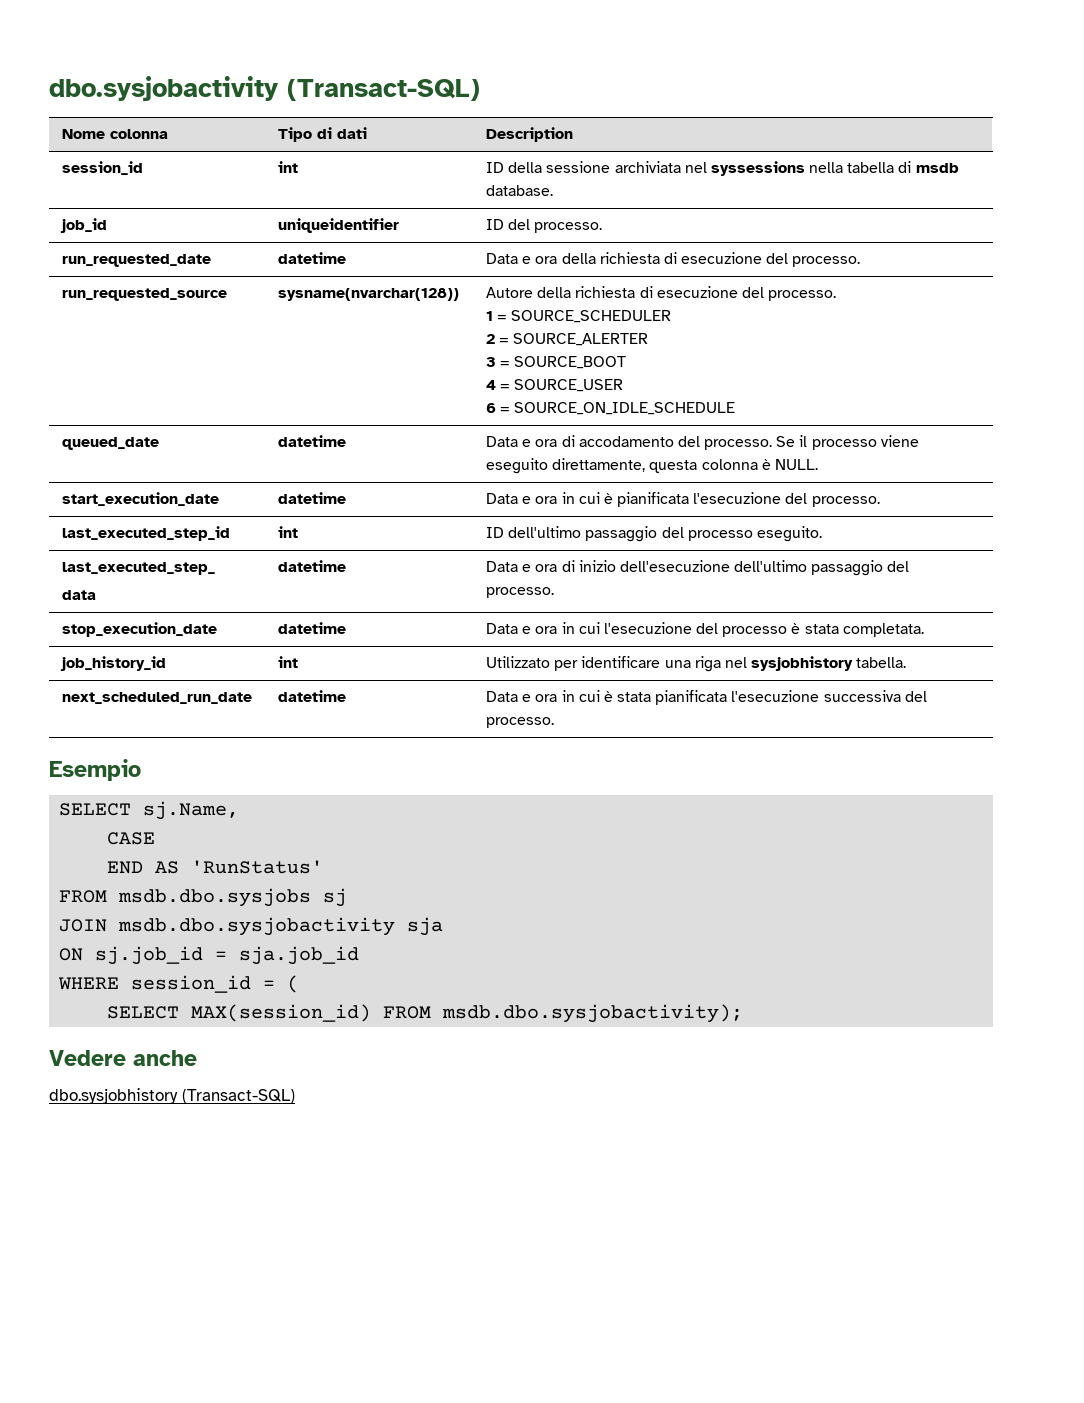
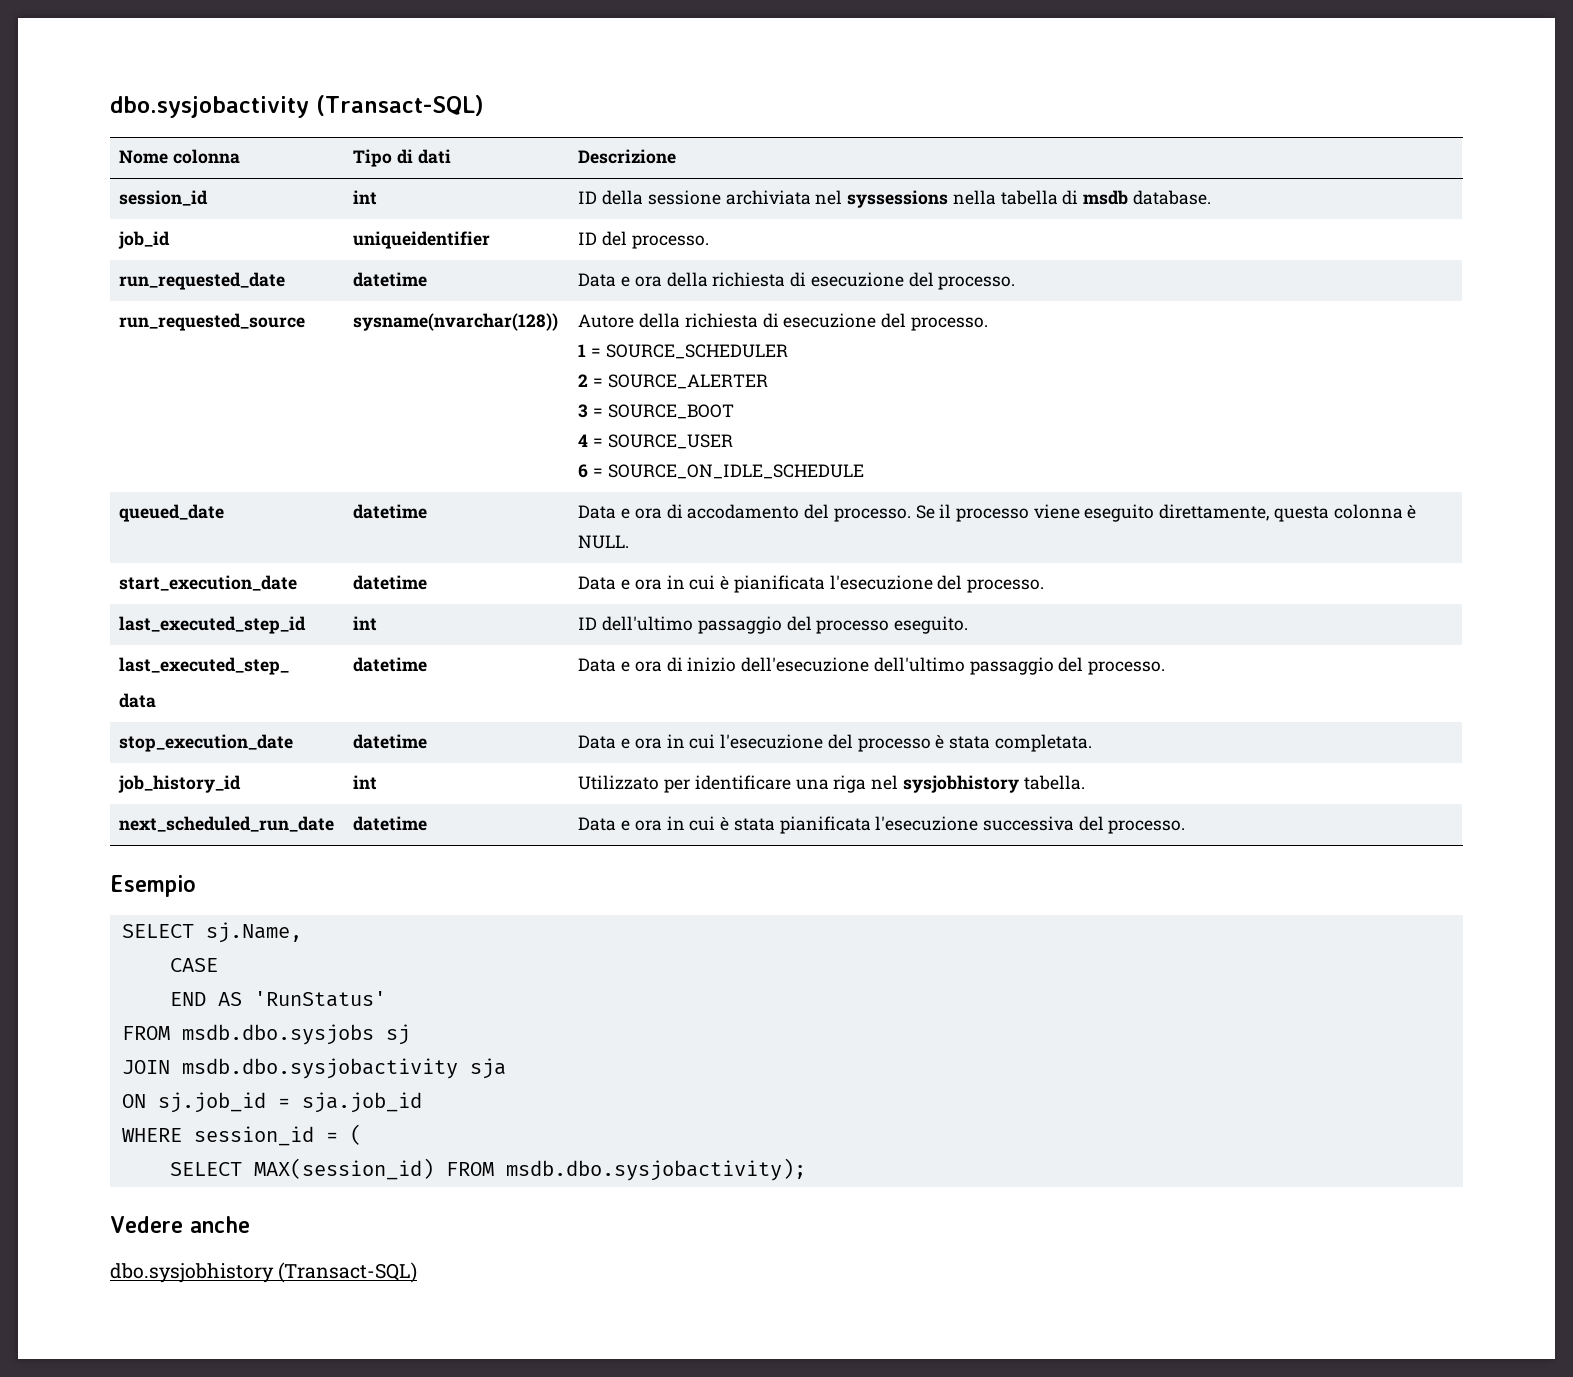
[485,127,573,142] Description -> [578,149,677,164] Descrizione

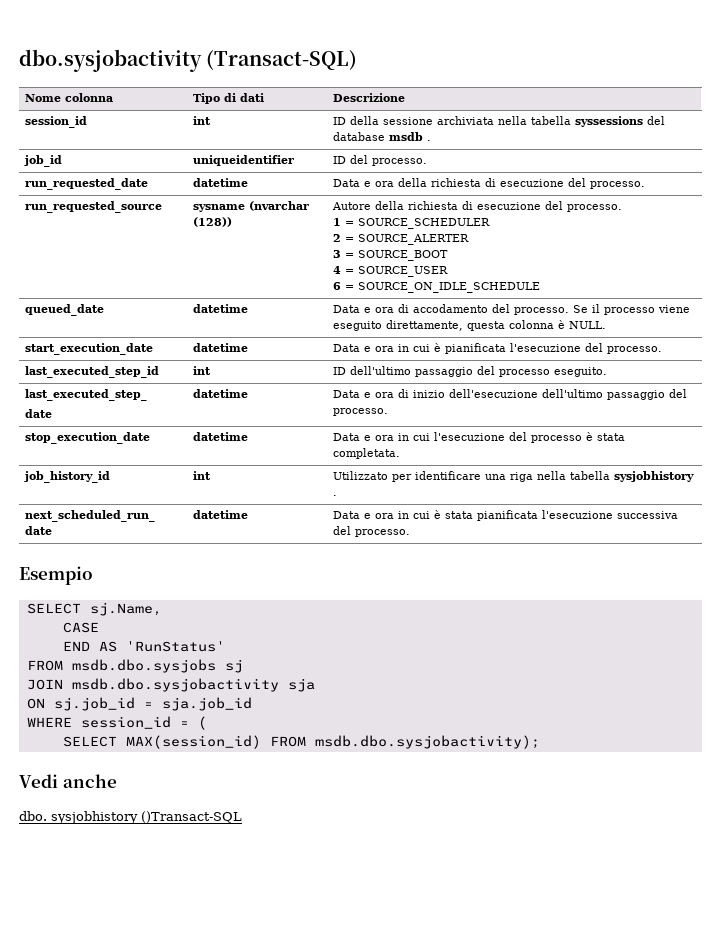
[815,190,1211,208] nel syssessions nella tabella di msdb database. -> [498,116,666,127] [333,132,432,141] nella tabella syssessions del database msdb .
[353,313,559,331] sysname(nvarchar(128)) -> [193,201,310,212] [193,217,233,227] sysname (nvarchar (128))
[119,693,157,708] data -> [25,409,53,418] date
[871,775,1085,793] nel sysjobhistory tabella. -> [537,471,695,482] [333,495,338,496] nella tabella sysjobhistory .
[110,1216,183,1233] Vedere -> [19,774,58,788] Vedi
[110,1262,418,1283] dbo.sysjobhistory (Transact-SQL) -> [19,811,242,824] dbo. sysjobhistory ()Transact-SQL

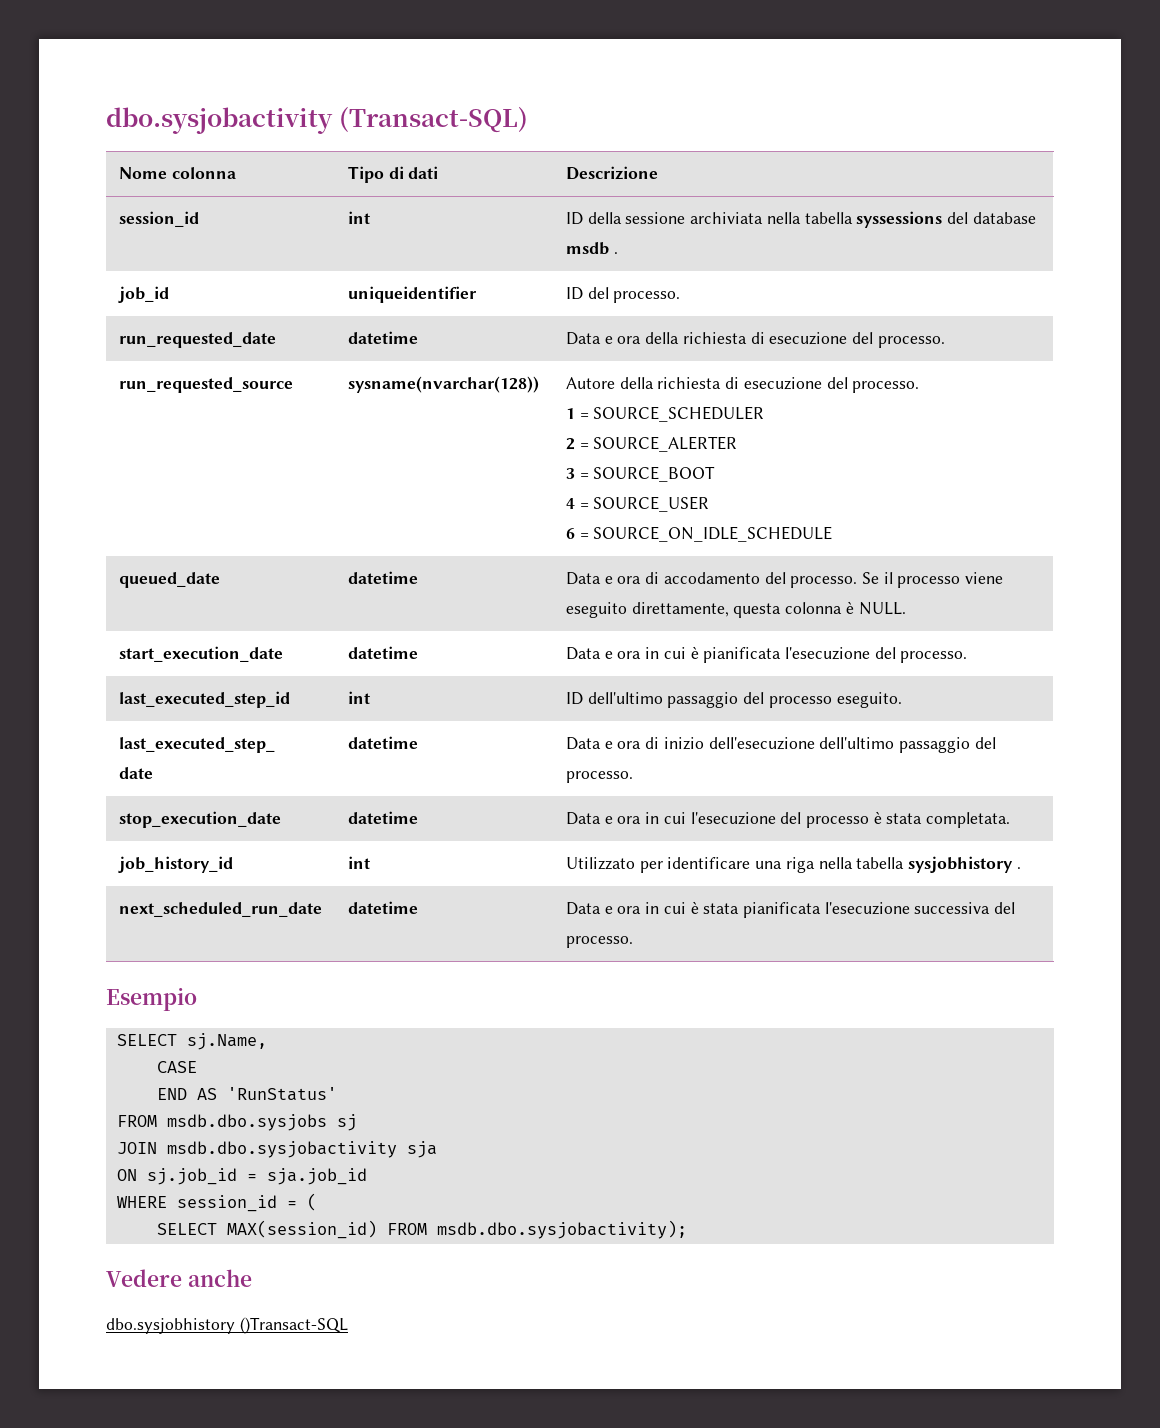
[193,201,310,212] [193,217,233,227] sysname (nvarchar (128)) -> [347,376,539,393] sysname(nvarchar(128))
[19,774,58,788] Vedi -> [106,1269,182,1287] Vedere
[19,811,138,824] dbo. sysjobhistory -> [106,1318,235,1334] dbo.sysjobhistory

